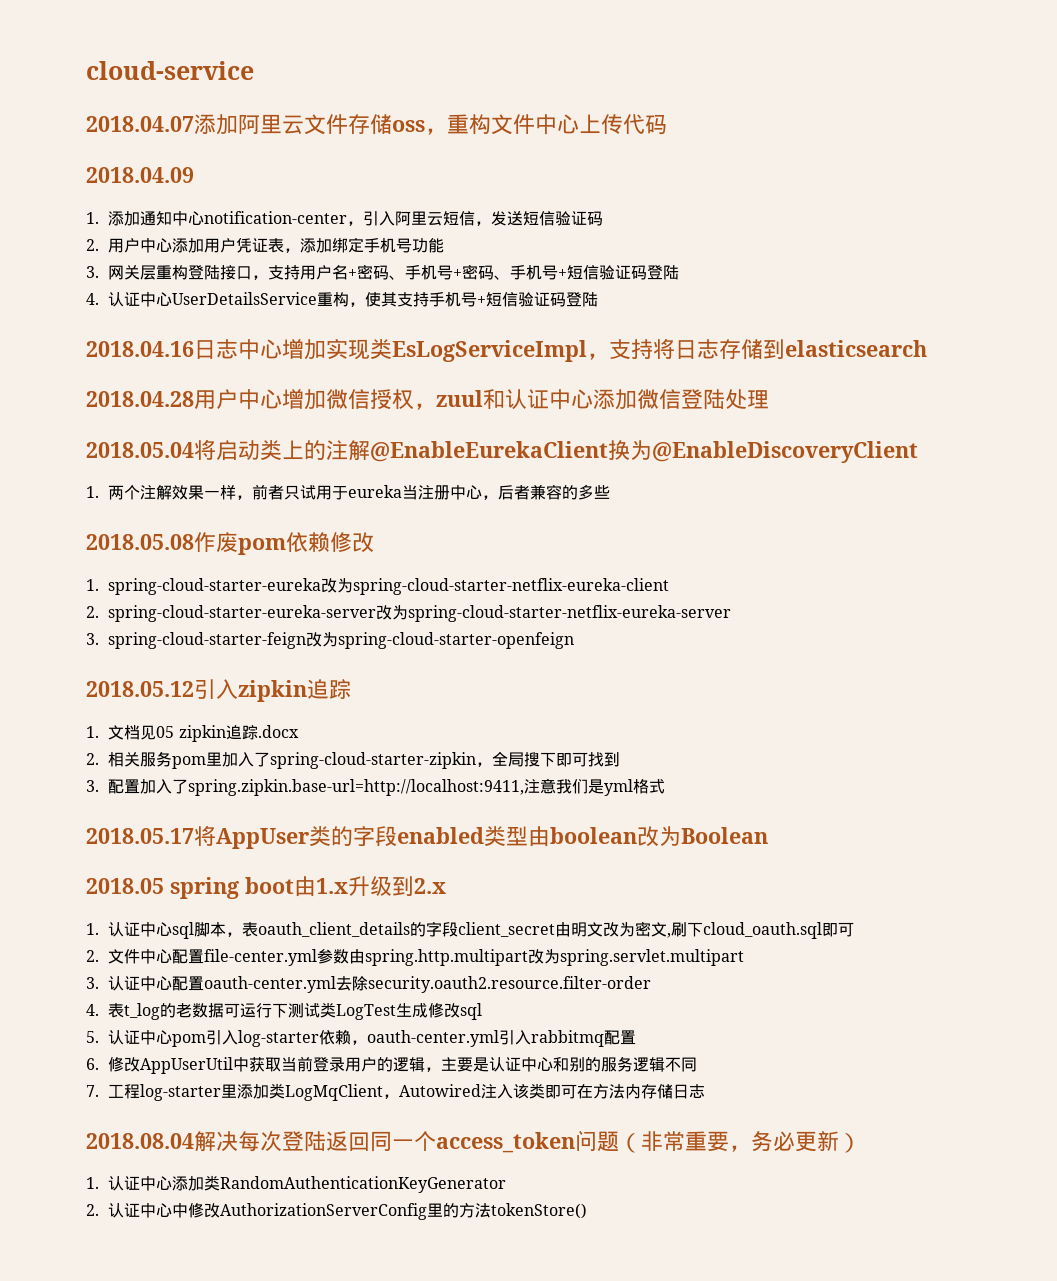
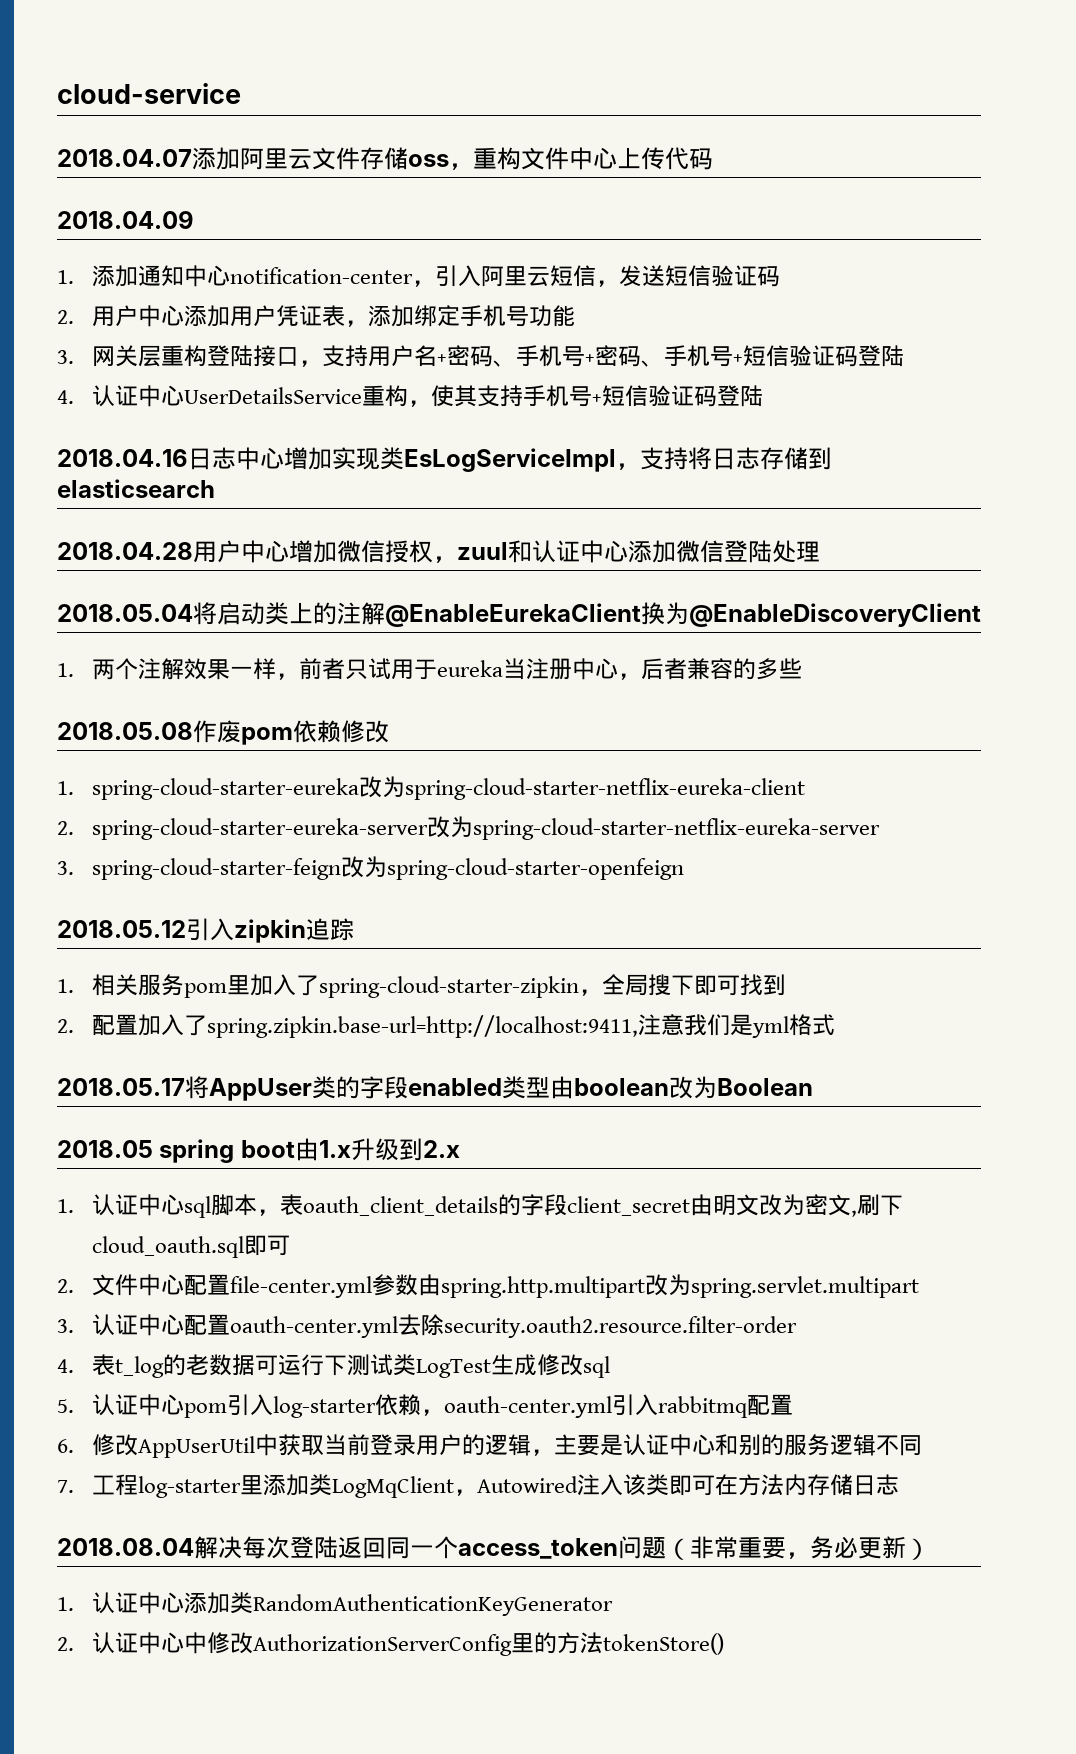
[108,724,299,742] [86,753,99,765] 文档见05 zipkin追踪.docx // 2. -> (74, 986) none
[86,780,99,792] 3. -> [57,1019,74,1033] 2.

